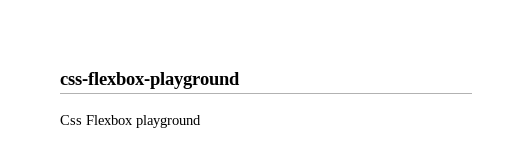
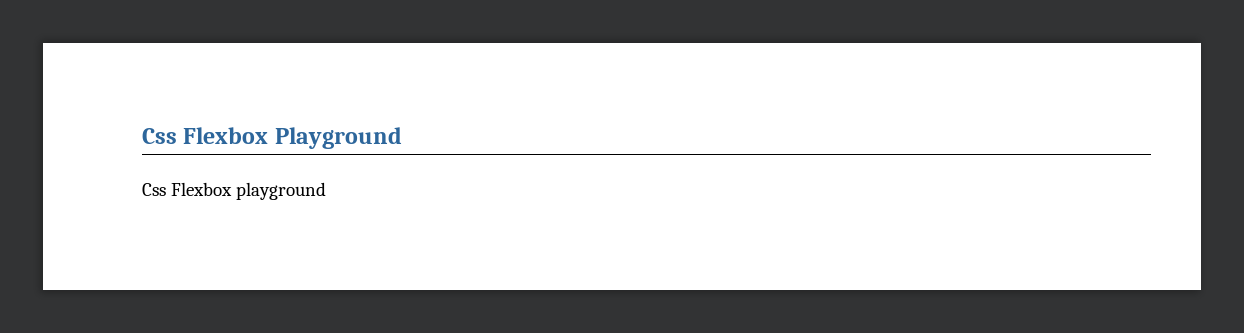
[60,72,240,89] css-flexbox-playground -> [142,127,402,149] Css Flexbox Playground

